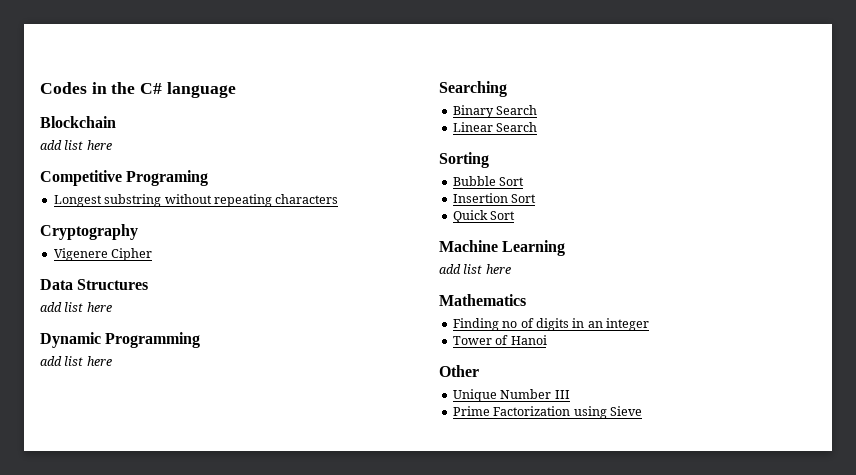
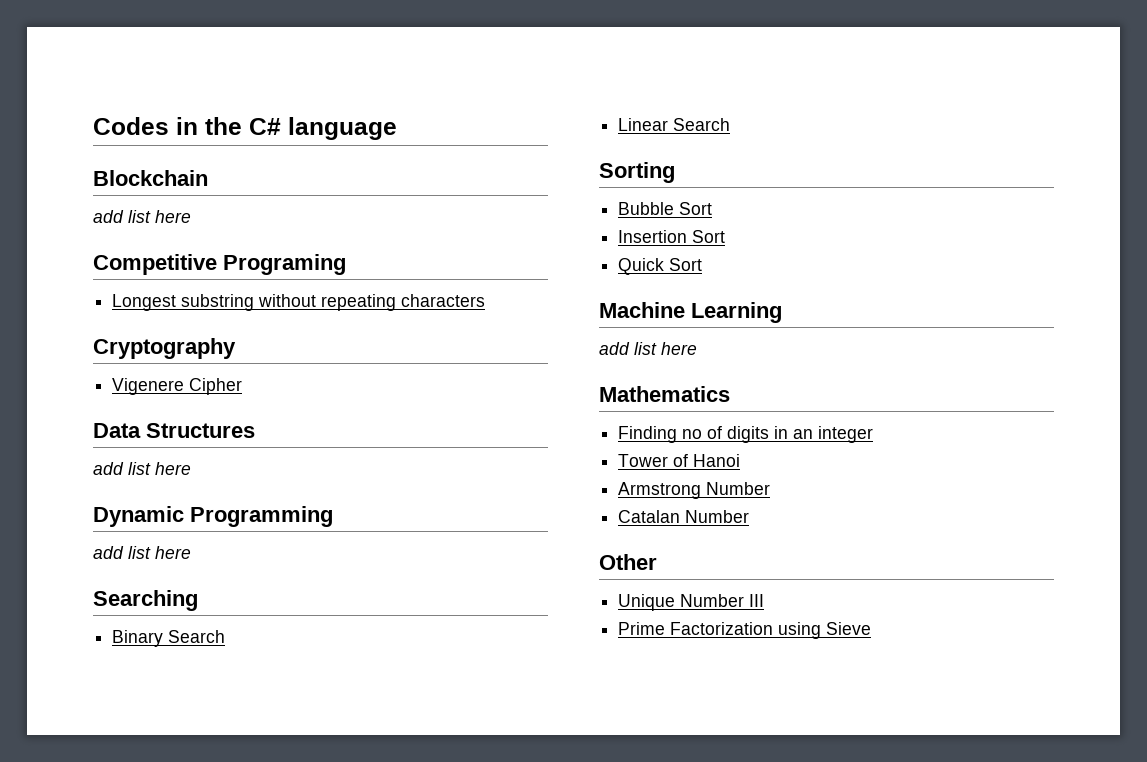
(547, 340) none -> [618,482,771,499] [618,510,750,523] // Armstrong Number // Catalan Number

